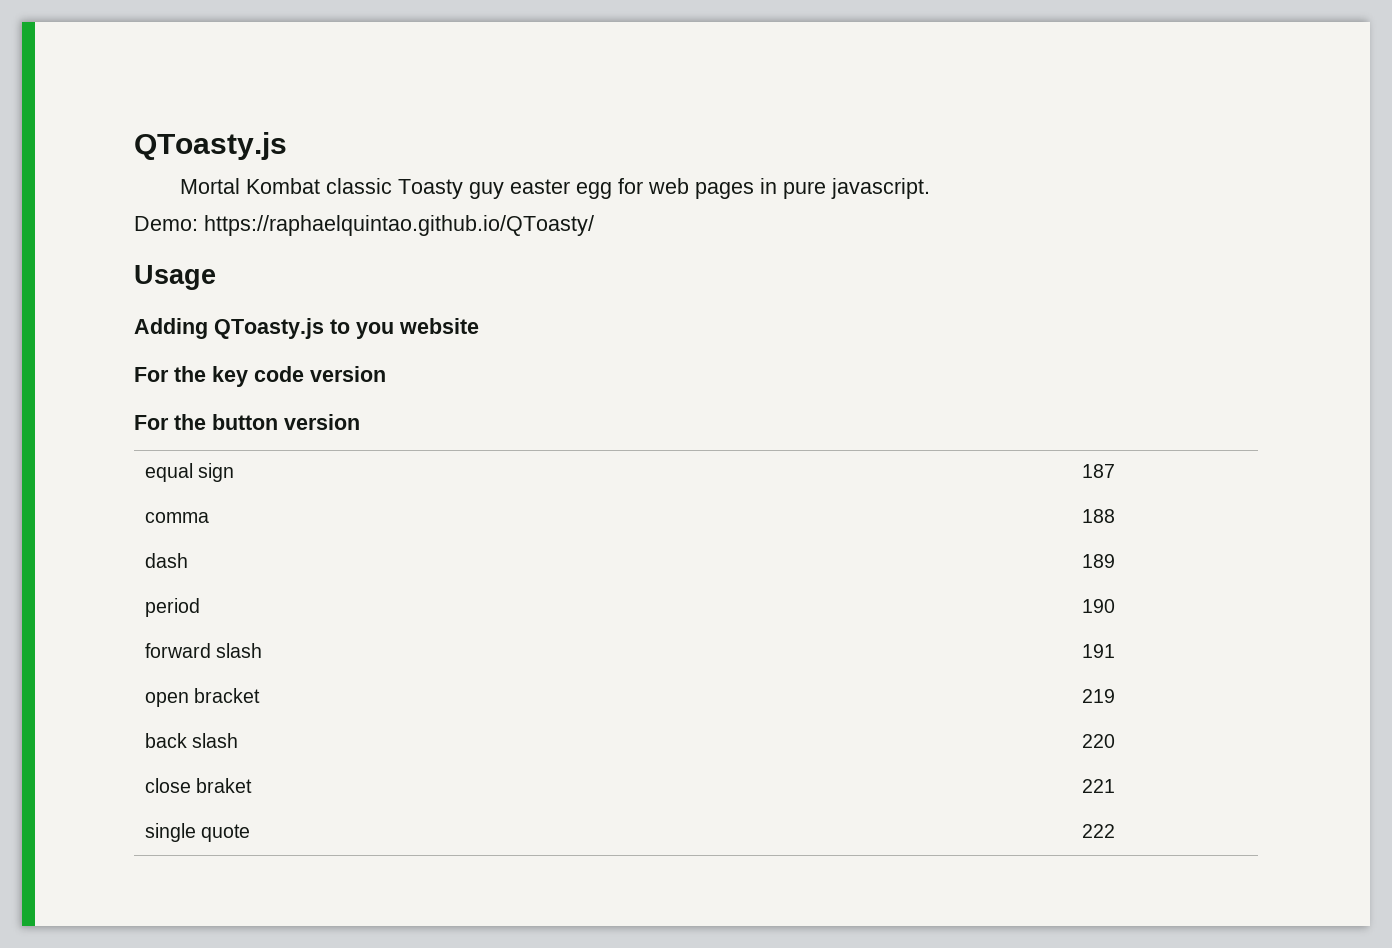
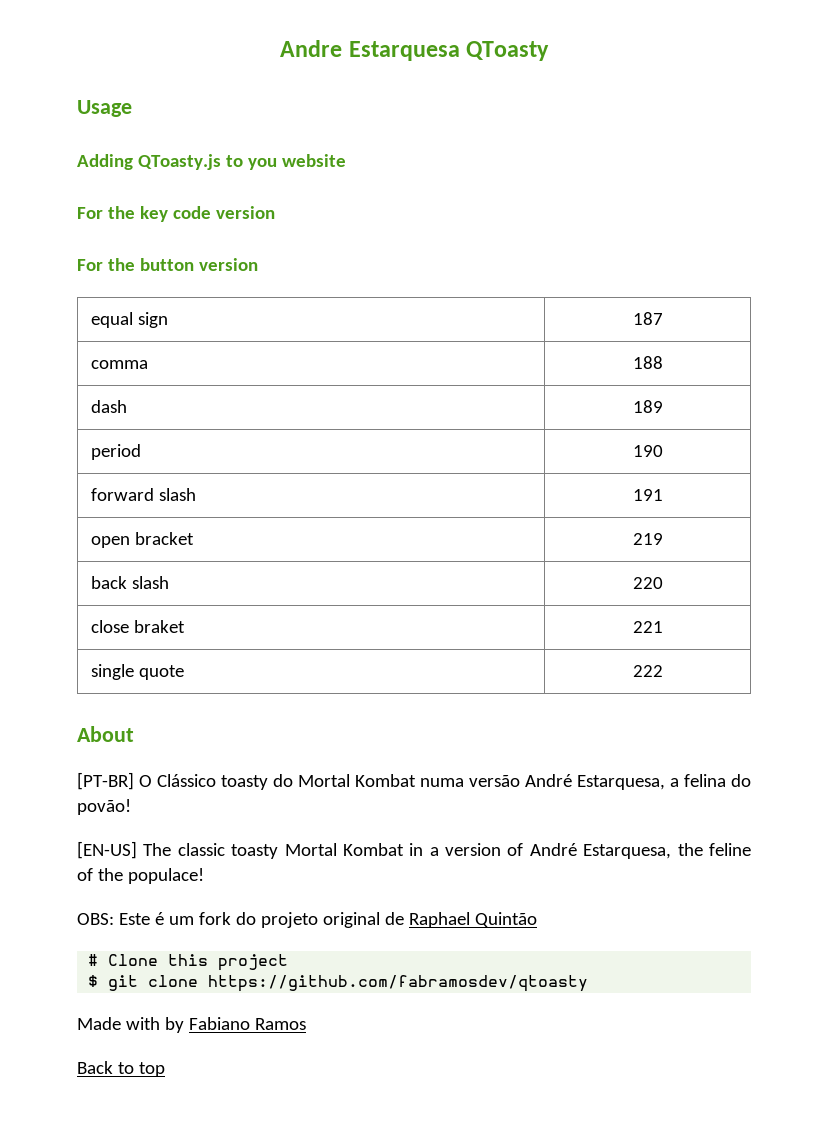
[134,132,287,160] [180,178,931,199] [134,215,594,236] QToasty.js // Mortal Kombat classic Toasty guy easter egg for web pages in pure javascript. // Demo: https://raphaelquintao.github.io/QToasty/ -> [280,40,549,61] Andre Estarquesa QToasty
(1115, 831) none -> [77,726,134,742] [77,772,751,790] [77,799,131,815] [77,841,752,859] [77,868,204,884] [77,912,537,928] [88,954,289,971] [88,975,589,992] [77,1017,306,1033] [77,1061,165,1077] // About // [PT-BR] O Clássico toasty do Mortal Kombat numa versão André Estarquesa, a felina do povão! // [EN-US] The classic toasty Mortal Kombat in a version of André Estarquesa, the feline of the populace! // OBS: Este é um fork do projeto original de Raphael Quintão // # Clone this project // $ git clone https://github.com/fabramosdev/qtoasty // Made with by Fabiano Ramos // Back to top

